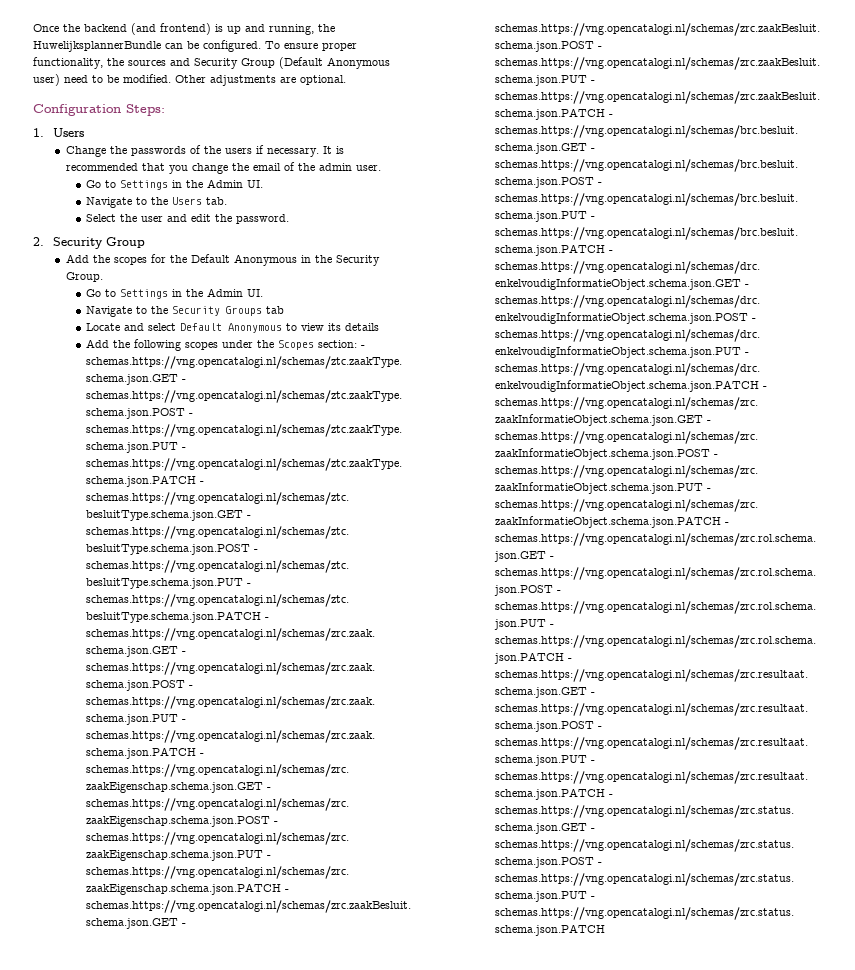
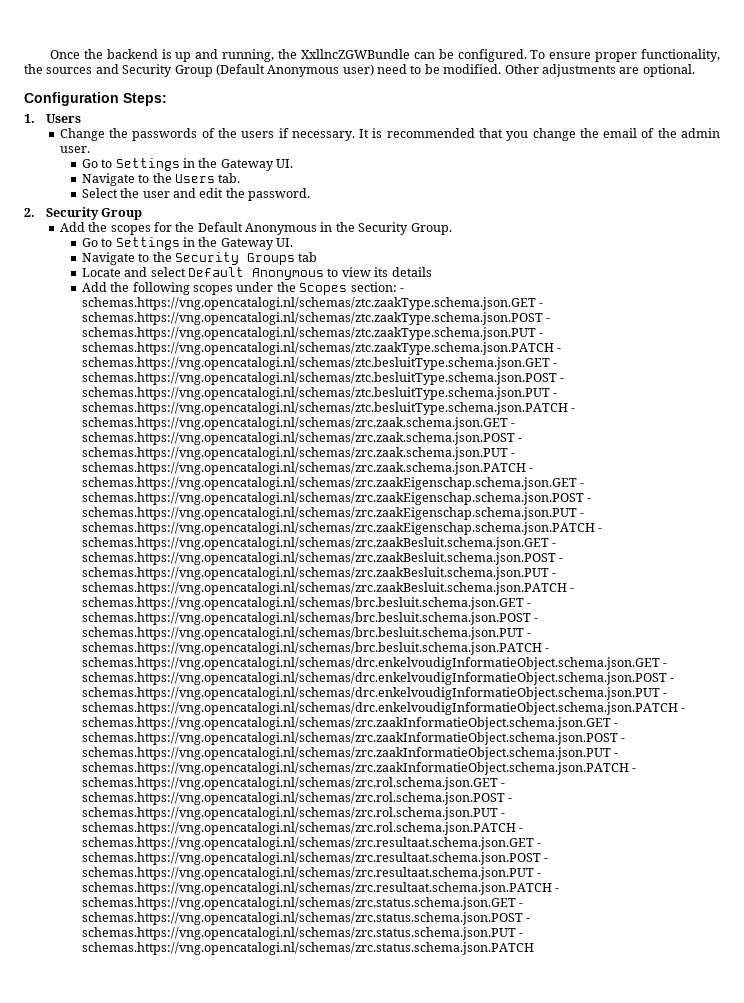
[131,23,211,35] (and frontend) -> (158, 54) none
[33,41,161,52] HuwelijksplannerBundle -> [300,49,410,59] XxllncZGWBundle
[206,179,243,188] Admin -> [220,159,274,171] Gateway
[206,288,243,297] Admin -> [220,238,274,250] Gateway

